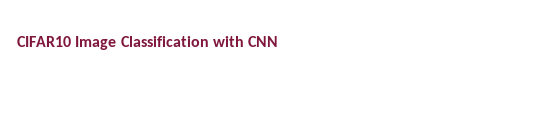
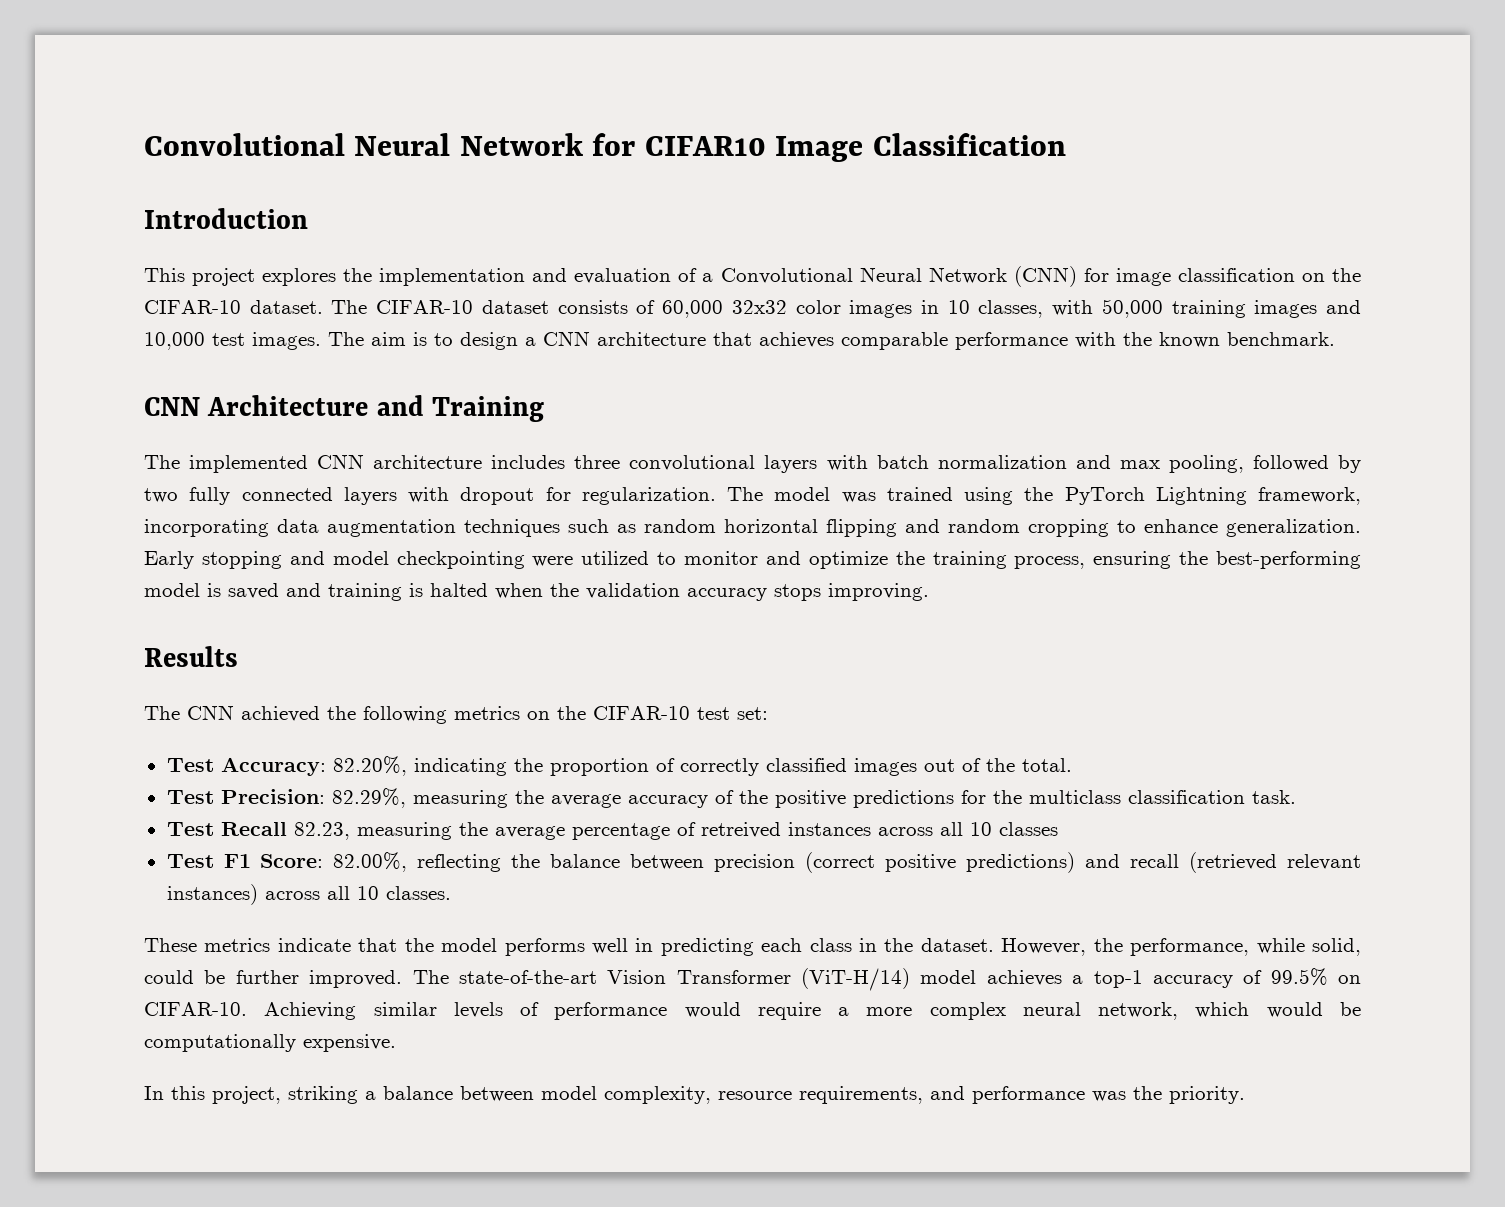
(17, 41) none -> [144,133,636,156] Convolutional Neural Network for
[212,36,279,47] with CNN -> [144,208,308,229] [144,266,1361,287] [144,299,1361,318] [144,331,1335,350] [144,395,545,422] [144,454,1362,473] [144,487,1361,505] [144,519,1361,537] [144,551,1361,569] [144,583,929,601] [144,646,238,667] [144,705,768,724] [166,756,1072,776] [166,788,1296,808] [166,822,1058,840] [166,852,1362,873] [166,884,451,905] [144,938,1361,956] [144,968,1361,991] [144,1002,1361,1020] [144,1034,396,1052] [144,1086,1245,1104] // Introduction // This project explores the implementation and evaluation of a Convolutional Neural Network (CNN) for image classification on the CIFAR-10 dataset. The CIFAR-10 dataset consists of 60,000 32x32 color images in 10 classes, with 50,000 training images and 10,000 test images. The aim is to design a CNN architecture that achieves comparable performance with the known benchmark. // CNN Architecture and Training // The implemented CNN architecture includes three convolutional layers with batch normalization and max pooling, followed by two fully connected layers with dropout for regularization. The model was trained using the PyTorch Lightning framework, incorporating data augmentation techniques such as random horizontal flipping and random cropping to enhance generalization. Early stopping and model checkpointing were utilized to monitor and optimize the training process, ensuring the best-performing model is saved and training is halted when the validation accuracy stops improving. // Results // The CNN achieved the following metrics on the CIFAR-10 test set: // Test Accuracy: 82.20%, indicating the proportion of correctly classified images out of the total. // Test Precision: 82.29%, measuring the average accuracy of the positive predictions for the multiclass classification task. // Test Recall 82.23, measuring the average percentage of retreived instances across all 10 classes // Test F1 Score: 82.00%, reflecting the balance between precision (correct positive predictions) and recall (retrieved relevant instances) across all 10 classes. // These metrics indicate that the model performs well in predicting each class in the dataset. However, the performance, while solid, could be further improved. The state-of-the-art Vision Transformer (ViT-H/14) model achieves a top-1 accuracy of 99.5% on CIFAR-10. Achieving similar levels of performance would require a more complex neural network, which would be computationally expensive. // In this project, striking a balance between model complexity, resource requirements, and performance was the priority.

